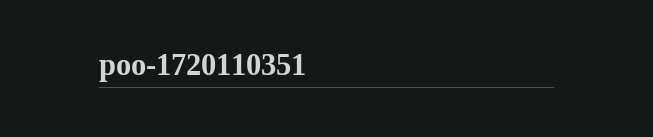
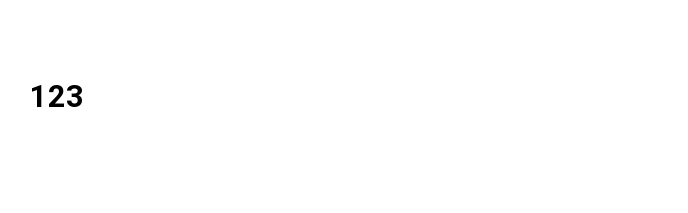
[99,54,306,82] poo-1720110351 -> [30,85,84,107] 123

